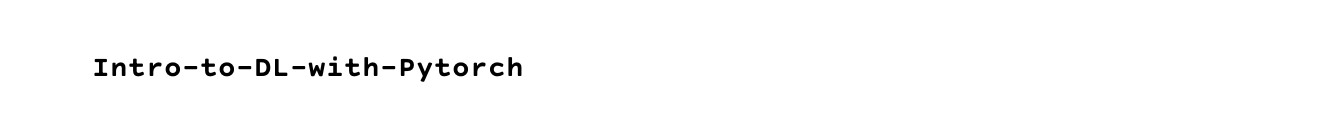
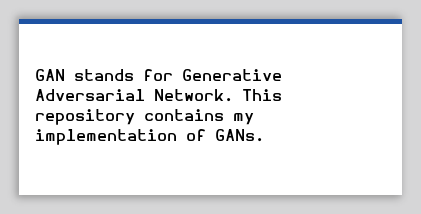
[92,56,524,82] Intro-to-DL-with-Pytorch -> [35,69,282,81] [35,89,282,102] [35,109,254,125] [35,129,264,145] GAN stands for Generative Adversarial Network. This repository contains my implementation of GANs.

